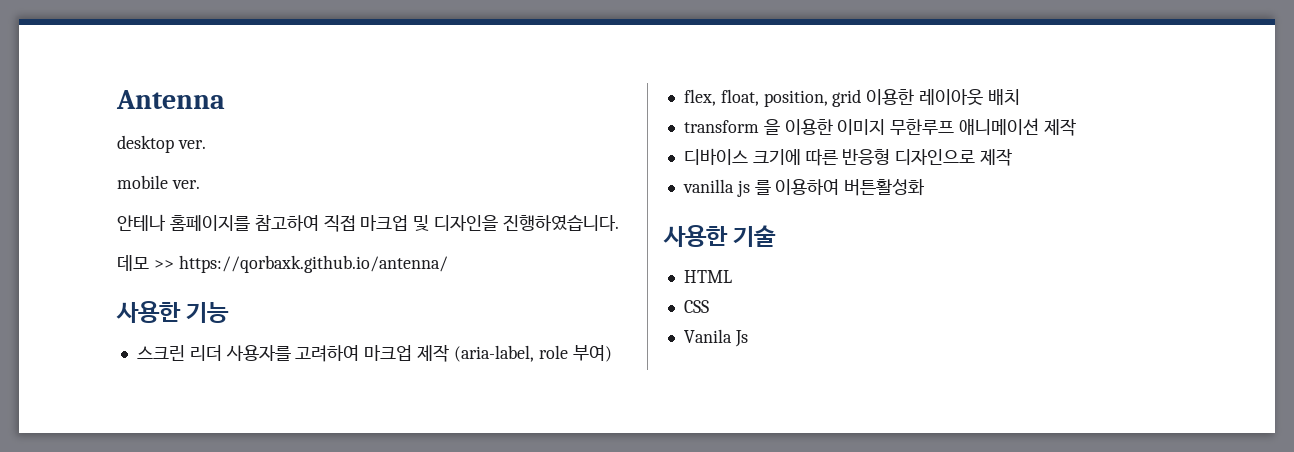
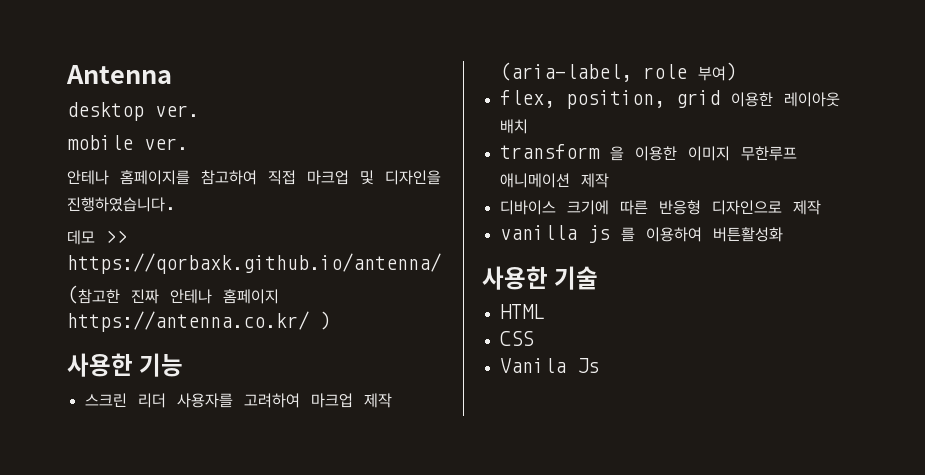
(448, 264) none -> [67,285,279,304] [67,311,331,332] // (참고한 진짜 안테나 홈페이지 https://antenna.co.kr/ )
[720,89,759,106] float, -> (555, 99) none

